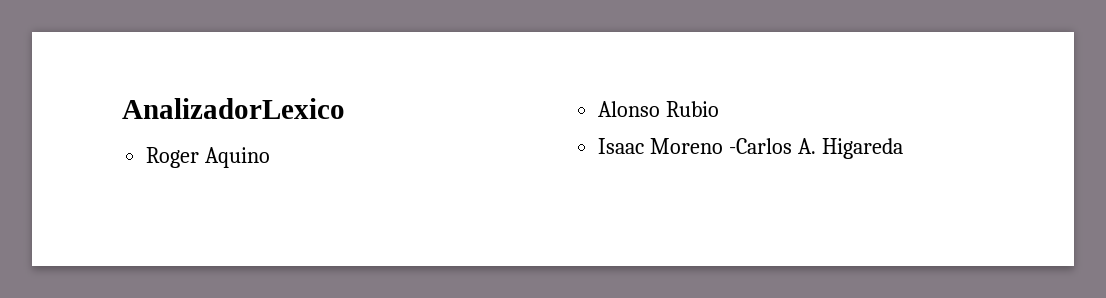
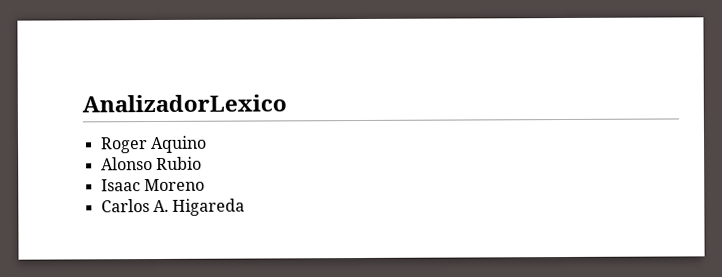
[729,138,793,154] -Carlos -> [100,199,150,213] // Carlos

